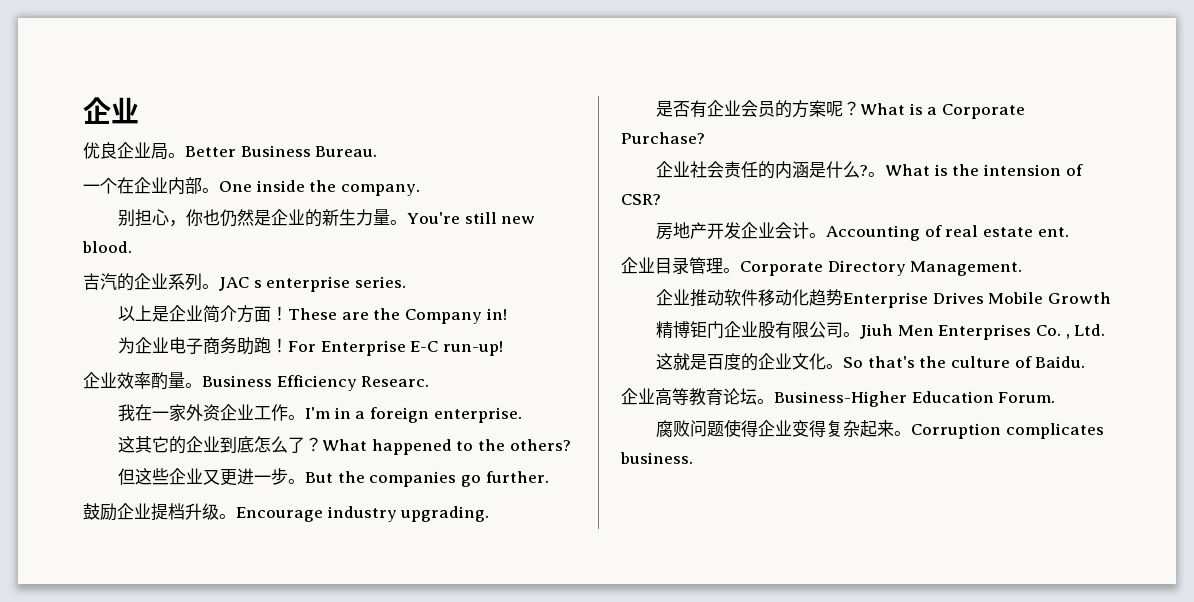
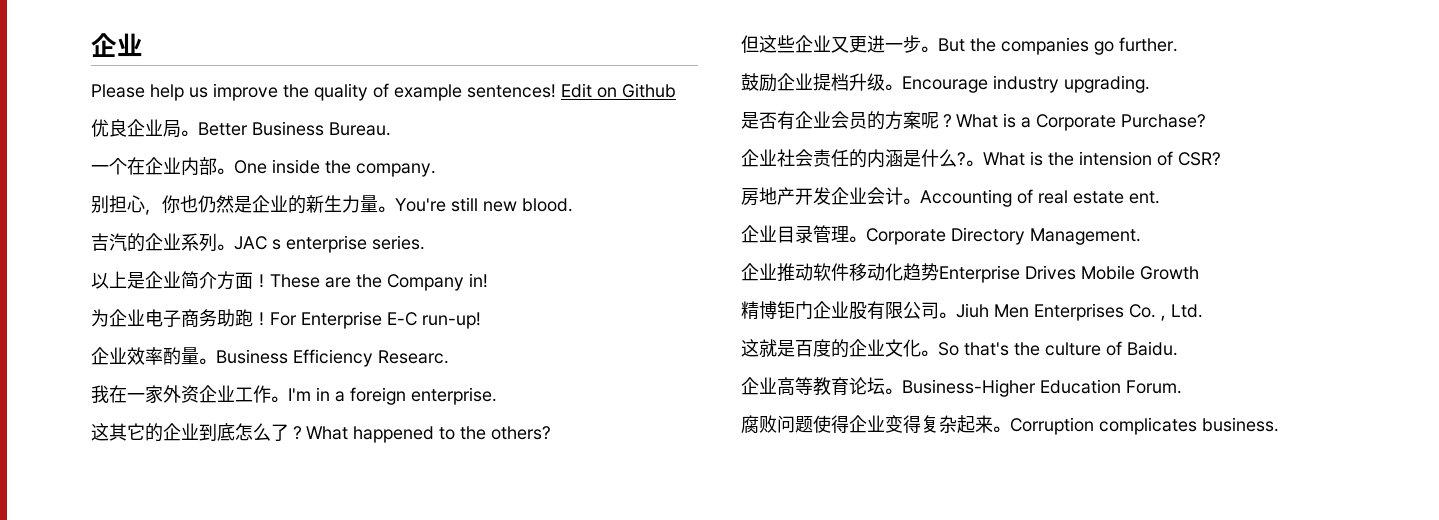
[83,97,139,124] 企业 -> [91,33,143,57] [91,83,676,101] 企业 // Please help us improve the quality of example sentences! Edit on Github

